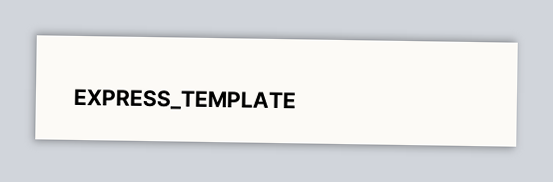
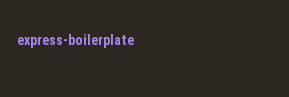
[73,88,296,112] EXPRESS_TEMPLATE -> [17,34,134,48] express-boilerplate

